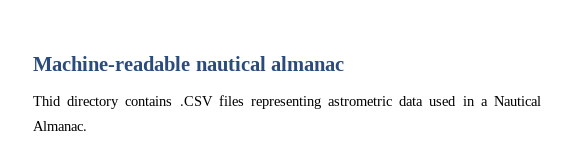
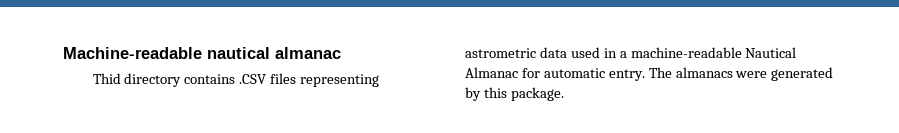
[494,96,541,106] [33,121,87,131] Nautical Almanac. -> [630,47,797,58] [465,67,834,81] [465,87,564,101] machine-readable Nautical Almanac for automatic entry. The almanacs were generated by this package.

